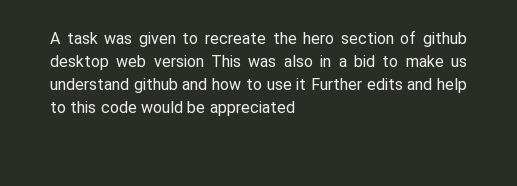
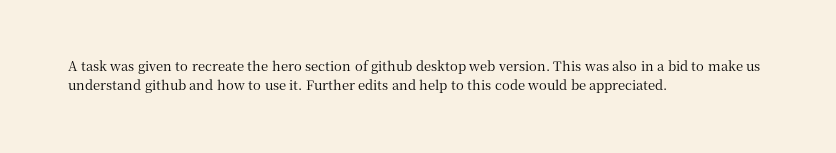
[153,55,204,67] version -> [497,61,550,71] version.
[296,78,307,90] it -> [289,80,303,90] it.
[209,101,295,116] appreciated -> [589,79,668,93] appreciated.

